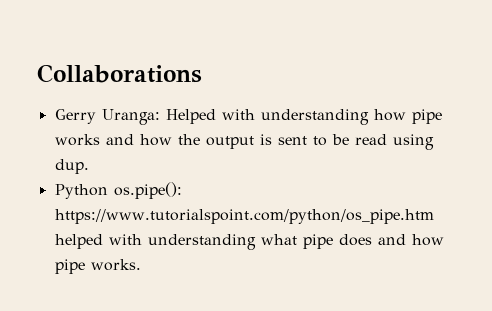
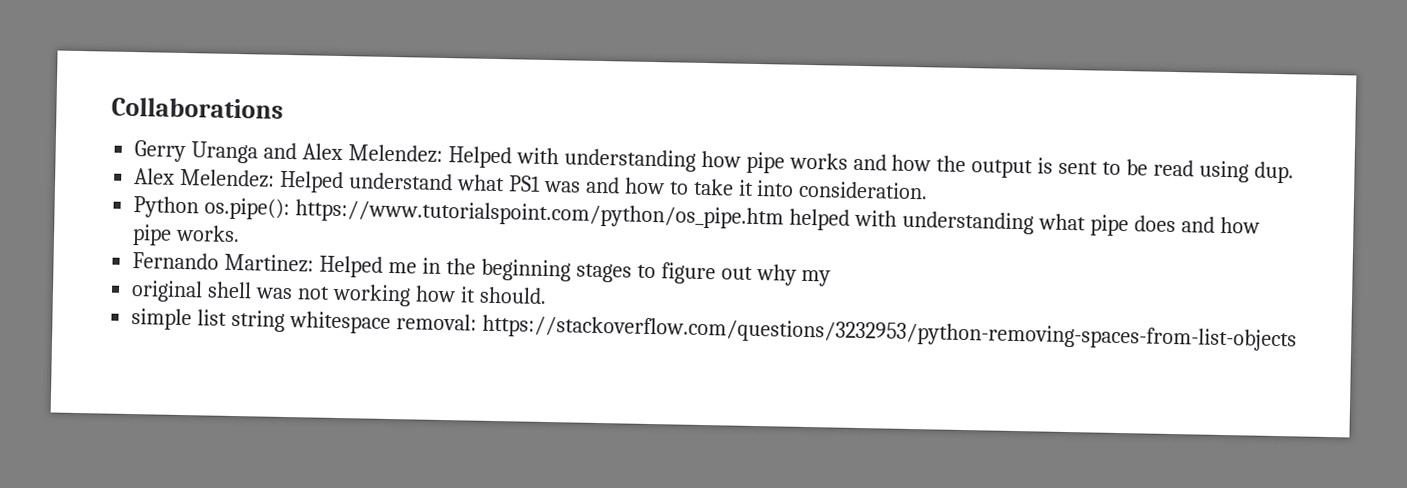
[101,109,160,125] Uranga: -> [191,141,443,164] Uranga and Alex Melendez:
(89, 166) none -> [134,168,929,200] // Alex Melendez: Helped understand what PS1 was and how to take it into consideration.
(141, 265) none -> [132,252,832,287] [131,280,547,307] [131,308,1297,352] // Fernando Martinez: Helped me in the beginning stages to figure out why my // original shell was not working how it should. // simple list string whitespace removal: https://stackoverflow.com/questions/3232953/python-removing-spaces-from-list-objects

